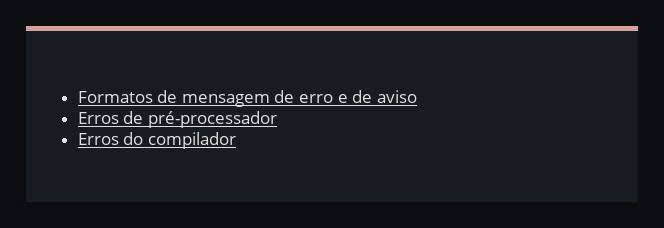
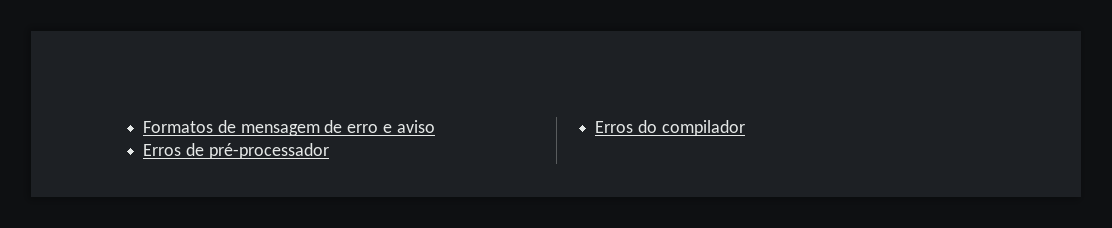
[352,90,373,103] de -> (392, 128) none

